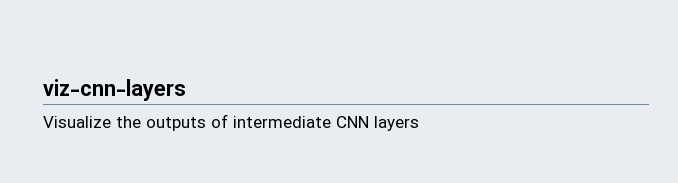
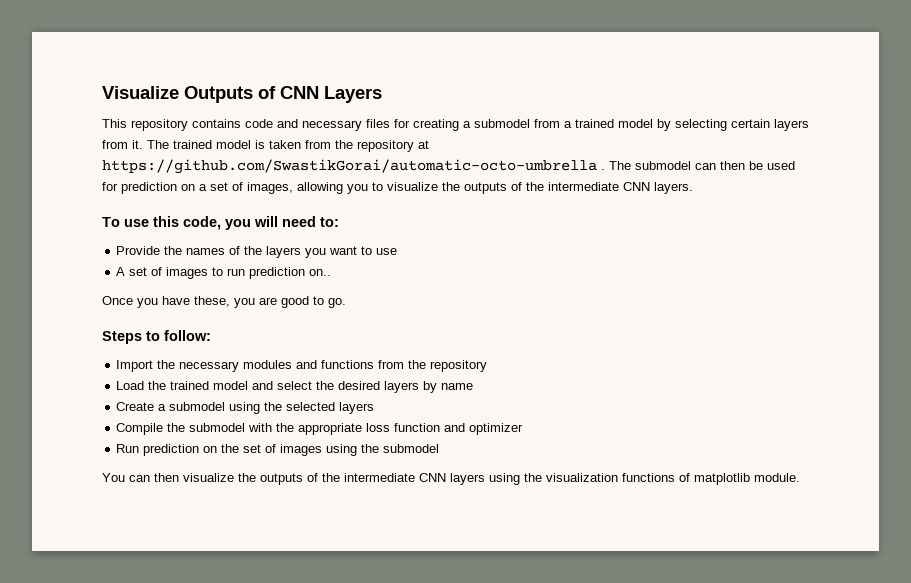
[43,79,186,101] [43,114,419,131] viz-cnn-layers // Visualize the outputs of intermediate CNN layers -> [102,86,382,103] [102,119,809,131] [102,140,429,152] [102,159,795,174] [102,182,693,194] [102,216,339,230] [116,246,398,258] [116,267,332,279] [102,296,346,308] [102,330,211,344] [116,360,488,372] [116,381,474,393] [116,402,375,414] [116,423,524,435] [116,444,440,456] [102,473,800,485] Visualize Outputs of CNN Layers // This repository contains code and necessary files for creating a submodel from a trained model by selecting certain layers from it. The trained model is taken from the repository at https://github.com/SwastikGorai/automatic-octo-umbrella . The submodel can then be used for prediction on a set of images, allowing you to visualize the outputs of the intermediate CNN layers. // To use this code, you will need to: // Provide the names of the layers you want to use // A set of images to run prediction on.. // Once you have these, you are good to go. // Steps to follow: // Import the necessary modules and functions from the repository // Load the trained model and select the desired layers by name // Create a submodel using the selected layers // Compile the submodel with the appropriate loss function and optimizer // Run prediction on the set of images using the submodel // You can then visualize the outputs of the intermediate CNN layers using the visualization functions of matplotlib module.

